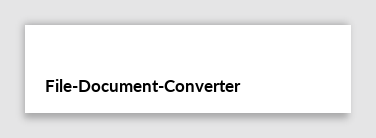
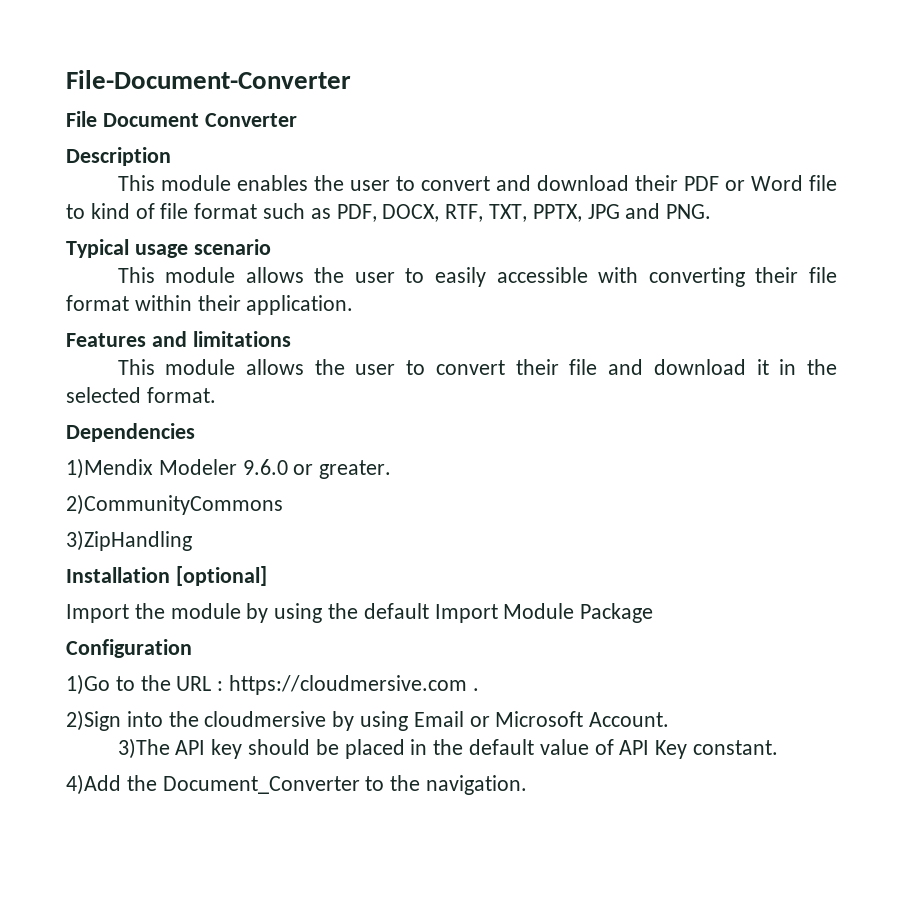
(241, 85) none -> [66,111,297,127] [66,147,171,166] [117,175,838,191] [66,203,712,222] [66,239,271,258] [117,267,838,287] [66,295,354,315] [66,331,291,347] [117,359,837,375] [66,387,216,403] [66,423,195,442] [66,458,392,479] [66,494,283,515] [66,530,192,551] [66,566,267,586] [66,603,654,623] [66,639,192,658] [66,674,479,695] [66,710,670,731] [117,738,779,759] [66,774,528,795] // File Document Converter // Description // This module enables the user to convert and download their PDF or Word file to kind of file format such as PDF, DOCX, RTF, TXT, PPTX, JPG and PNG. // Typical usage scenario // This module allows the user to easily accessible with converting their file format within their application. // Features and limitations // This module allows the user to convert their file and download it in the selected format. // Dependencies // 1)Mendix Modeler 9.6.0 or greater. // 2)CommunityCommons // 3)ZipHandling // Installation [optional] // Import the module by using the default Import Module Package // Configuration // 1)Go to the URL : https://cloudmersive.com . // 2)Sign into the cloudmersive by using Email or Microsoft Account. // 3)The API key should be placed in the default value of API Key constant. // 4)Add the Document_Converter to the navigation.

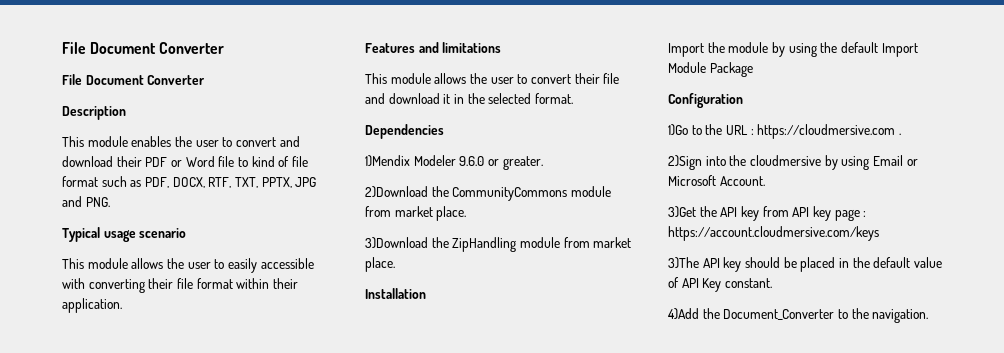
[66,70,351,89] File-Document-Converter -> [62,42,225,54] File Document Converter
[66,494,283,515] [66,530,192,551] 2)CommunityCommons // 3)ZipHandling -> [365,186,611,201] [365,206,467,221] [365,237,632,252] [365,257,395,272] 2)Download the CommunityCommons module from market place. // 3)Download the ZipHandling module from market place.
[175,566,267,586] [optional] -> (426, 293) none
(670, 719) none -> [668,206,867,221] [668,226,879,241] // 3)Get the API key from API key page : https://account.cloudmersive.com/keys

